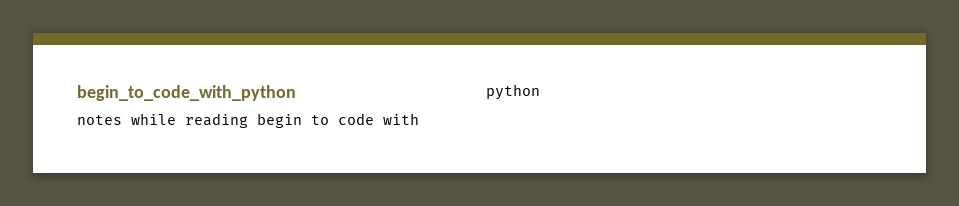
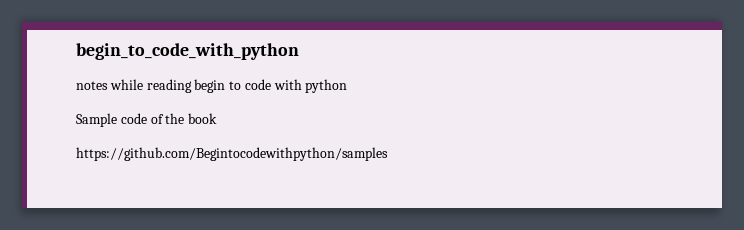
(540, 92) none -> [76,113,218,127] [76,147,388,161] // Sample code of the book // https://github.com/Begintocodewithpython/samples

